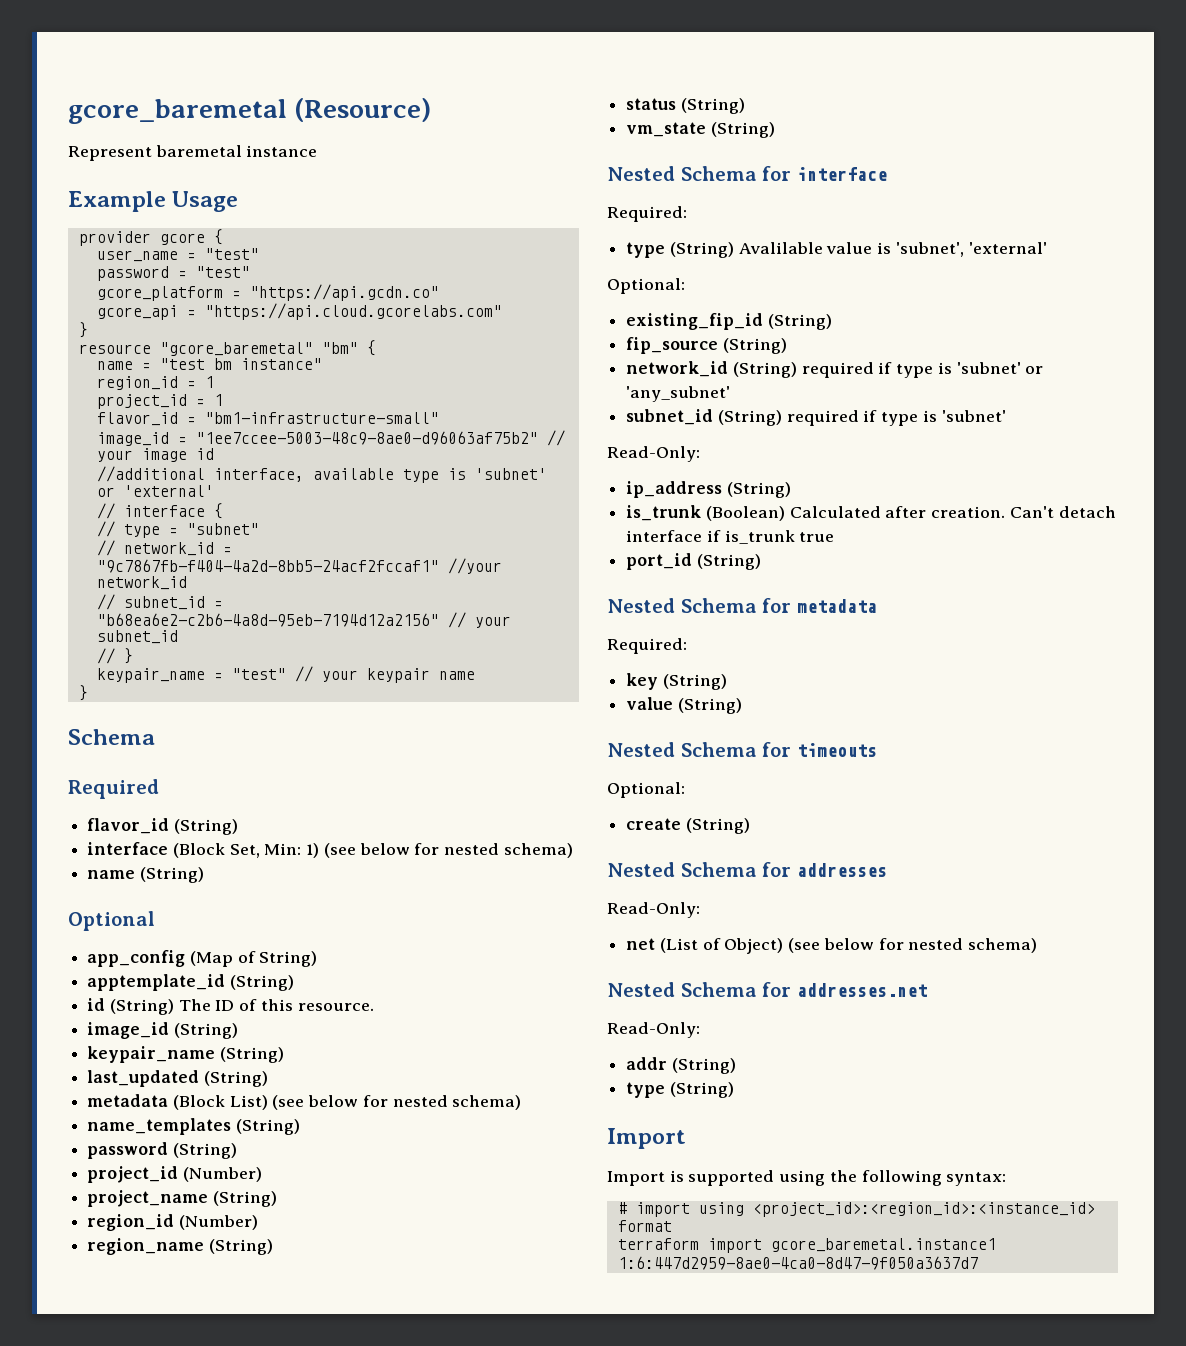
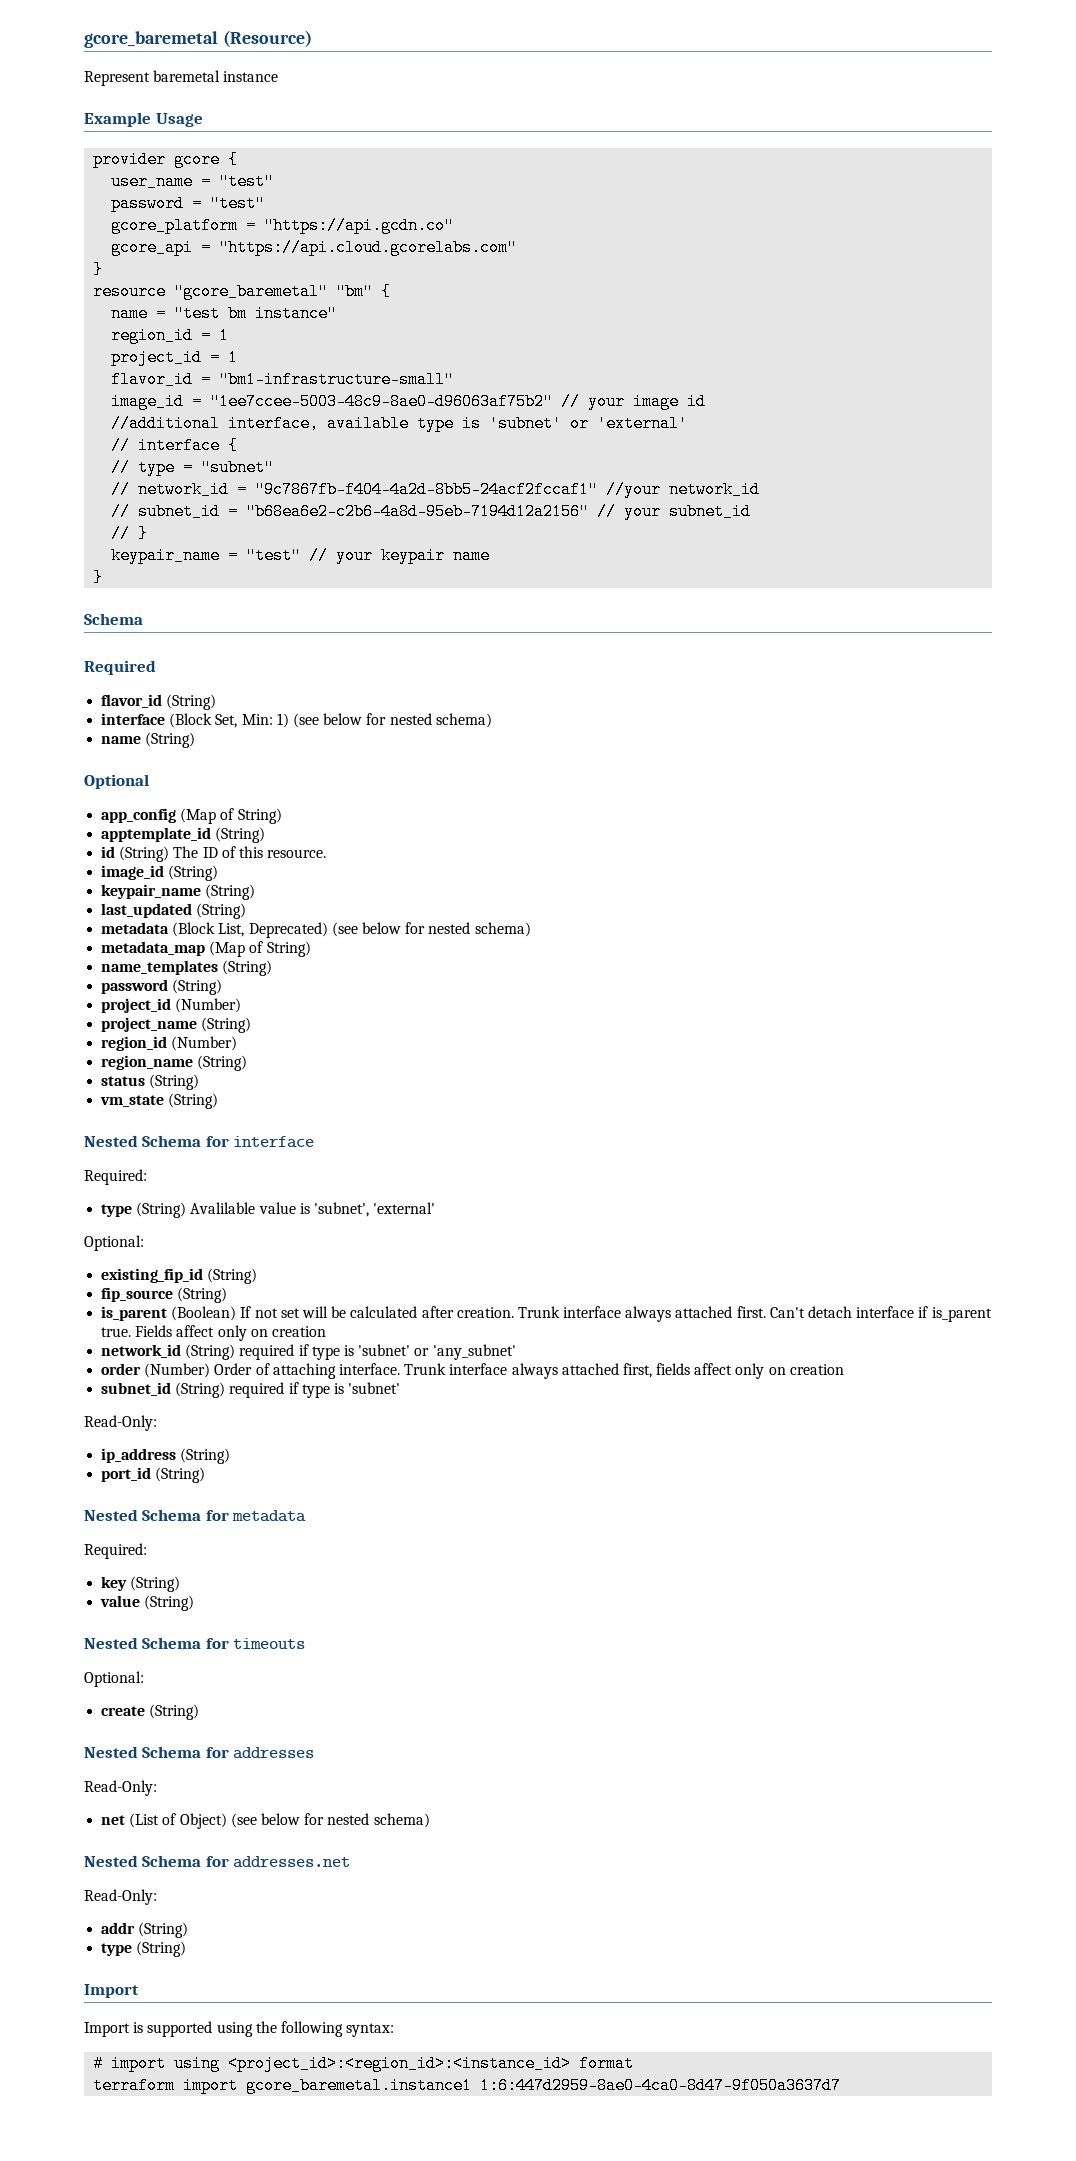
[229,1095,522,1110] List) (see below for nested schema) -> [218,922,531,938] [101,941,311,957] List, Deprecated) (see below for nested schema) // metadata_map (Map of String)
(787, 346) none -> [101,1306,992,1322] [101,1325,326,1341] // is_parent (Boolean) If not set will be calculated after creation. Trunk interface always attached first. Can't detach interface if is_parent true. Fields affect only on creation
(731, 394) none -> [101,1363,844,1379] // order (Number) Order of attaching interface. Trunk interface always attached first, fields affect only on creation
[626,505,1116,521] [626,530,835,544] // is_trunk (Boolean) Calculated after creation. Can't detach interface if is_trunk true -> (231, 1456) none

